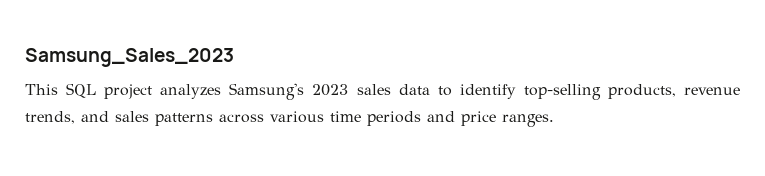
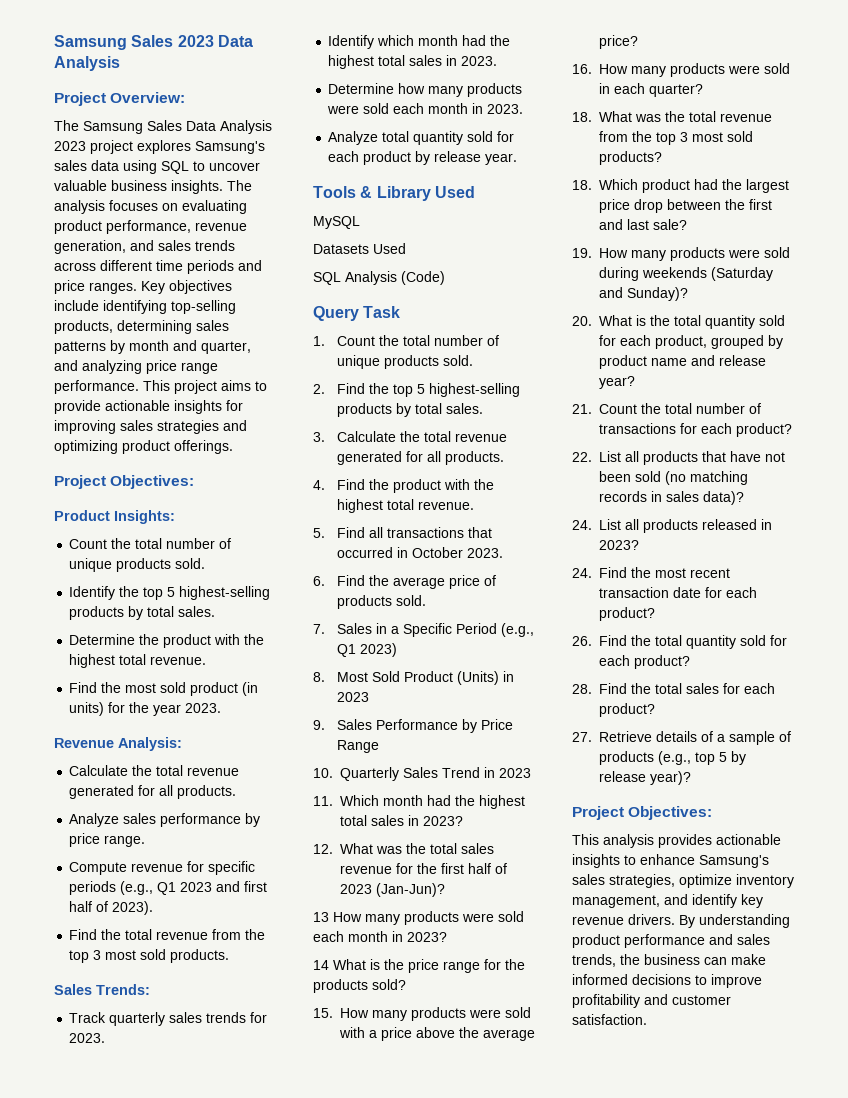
[25,48,234,67] [25,83,740,100] [25,111,324,126] Samsung_Sales_2023 // This SQL project analyzes Samsung's 2023 sales data to identify top-selling products, revenue trends, and sales patterns across various -> [54,35,253,50] [54,56,120,71] [54,92,186,106] [54,120,272,134] [54,140,265,154] [54,160,260,174] [54,180,252,194] [54,200,247,214] [54,220,247,234] [54,240,235,254] [54,260,152,271] Samsung Sales 2023 Data Analysis // Project Overview: // The Samsung Sales Data Analysis 2023 project explores Samsung's sales data using SQL to uncover valuable business insights. The analysis focuses on evaluating product performance, revenue generation, and sales trends across different
(554, 120) none -> [141,280,232,294] [54,300,236,314] [54,320,229,334] [54,340,251,354] [54,360,218,374] [54,380,267,394] [54,400,243,414] [54,420,247,434] [54,440,233,454] [54,475,195,489] [54,510,175,524] [69,538,232,549] [69,558,206,572] [69,586,271,600] [69,606,216,620] [69,634,265,648] [69,654,207,668] [69,682,259,696] [69,702,222,716] [54,737,182,751] [69,765,240,776] [69,785,237,799] [69,813,261,827] [69,833,146,847] [69,861,256,875] [69,881,268,895] [69,901,154,915] [69,929,266,940] [69,949,230,963] [54,984,150,995] [69,1012,268,1026] [69,1033,106,1043] [328,35,511,49] [328,55,498,69] [328,83,523,97] [327,103,524,114] [328,131,515,145] [328,151,518,165] [313,186,475,201] [313,216,360,229] [313,243,406,254] [313,271,445,285] [313,306,401,321] [313,335,499,346] [336,355,473,369] [313,383,520,397] [336,403,483,417] [313,431,507,442] [336,451,504,465] [313,479,494,493] [336,499,474,513] [313,527,492,538] [336,547,503,558] [313,575,496,589] [336,595,426,609] [313,623,534,637] [336,643,397,657] [313,671,514,685] [336,692,369,702] [313,719,513,733] [336,740,379,753] [313,767,531,781] [313,795,525,809] [340,815,463,826] [313,843,494,854] [340,863,507,874] [340,883,445,897] [313,911,524,925] [313,931,447,942] [313,959,525,973] [313,979,406,993] [313,1007,531,1021] [339,1027,535,1041] [599,35,638,49] [572,63,790,77] [599,83,703,97] [572,111,772,122] [599,131,753,145] [599,151,662,165] [572,179,789,193] [599,199,772,213] [599,219,687,230] [572,247,790,261] [599,267,773,281] [599,287,688,301] [572,315,785,329] [599,335,783,349] [599,355,766,369] [599,376,635,389] [572,403,761,414] [599,423,792,437] [572,451,785,465] [599,471,748,485] [599,491,744,505] [572,519,772,533] [599,540,639,550] [572,567,730,578] [599,587,757,598] [599,607,655,621] [572,635,787,649] [599,655,690,669] [572,683,775,694] [599,703,655,717] [572,731,791,745] [599,751,746,765] [599,771,691,785] [572,806,713,820] [572,834,781,848] [572,854,769,868] [572,874,794,888] [572,894,763,908] [572,914,790,928] [572,934,770,948] [572,954,766,967] [572,974,762,988] [572,994,731,1008] [572,1014,647,1025] Key objectives include identifying top-selling products, determining sales patterns by month and quarter, and analyzing price range performance. This project aims to provide actionable insights for improving sales strategies and optimizing product offerings. // Project Objectives: // Product Insights: // Count the total number of unique products sold. // Identify the top 5 highest-selling products by total sales. // Determine the product with the highest total revenue. // Find the most sold product (in units) for the year 2023. // Revenue Analysis: // Calculate the total revenue generated for all products. // Analyze sales performance by price range. // Compute revenue for specific periods (e.g., Q1 2023 and first half of 2023). // Find the total revenue from the top 3 most sold products. // Sales Trends: // Track quarterly sales trends for 2023. // Identify which month had the highest total sales in 2023. // Determine how many products were sold each month in 2023. // Analyze total quantity sold for each product by release year. // Tools & Library Used // MySQL // Datasets Used // SQL Analysis (Code) // Query Task // 1. Count the total number of unique products sold. // 2. Find the top 5 highest-selling products by total sales. // 3. Calculate the total revenue generated for all products. // 4. Find the product with the highest total revenue. // 5. Find all transactions that occurred in October 2023. // 6. Find the average price of products sold. // 7. Sales in a Specific Period (e.g., Q1 2023) // 8. Most Sold Product (Units) in 2023 // 9. Sales Performance by Price Range // 10. Quarterly Sales Trend in 2023 // 11. Which month had the highest total sales in 2023? // 12. What was the total sales revenue for the first half of 2023 (Jan-Jun)? // 13 How many products were sold each month in 2023? // 14 What is the price range for the products sold? // 15. How many products were sold with a price above the average price? // 16. How many products were sold in each quarter? // 18. What was the total revenue from the top 3 most sold products? // 18. Which product had the largest price drop between the first and last sale? // 19. How many products were sold during weekends (Saturday and Sunday)? // 20. What is the total quantity sold for each product, grouped by product name and release year? // 21. Count the total number of transactions for each product? // 22. List all products that have not been sold (no matching records in sales data)? // 24. List all products released in 2023? // 24. Find the most recent transaction date for each product? // 26. Find the total quantity sold for each product? // 28. Find the total sales for each product? // 27. Retrieve details of a sample of products (e.g., top 5 by release year)? // Project Objectives: // This analysis provides actionable insights to enhance Samsung's sales strategies, optimize inventory management, and identify key revenue drivers. By understanding product performance and sales trends, the business can make informed decisions to improve profitability and customer satisfaction.

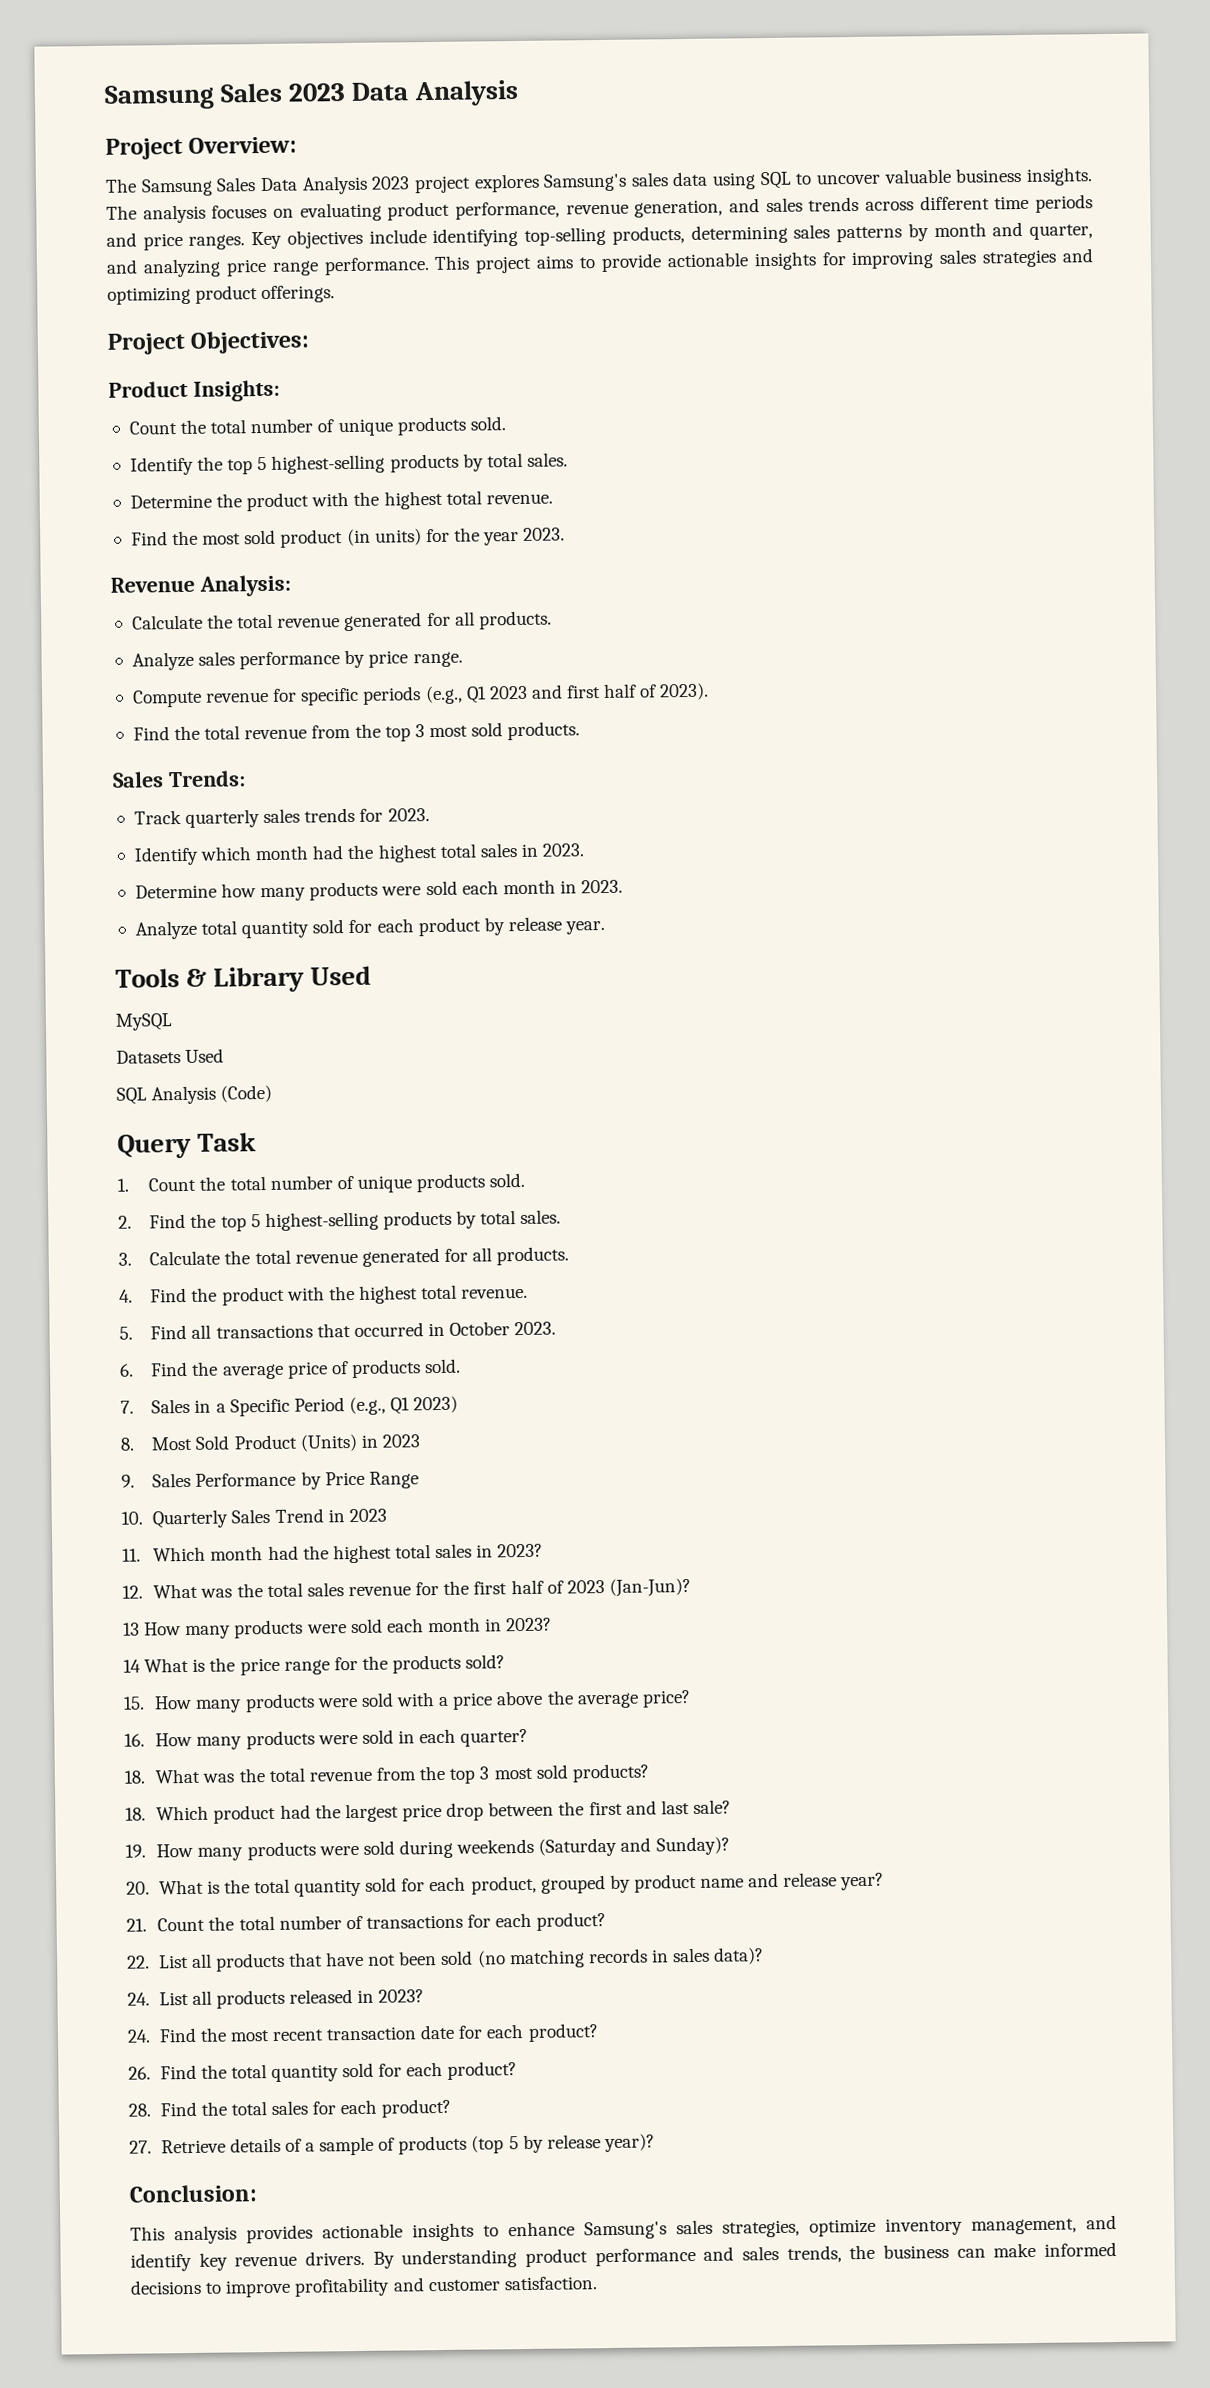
[658,751,715,765] (e.g., top -> [471,2135,505,2154] (top
[572,806,713,820] Project Objectives: -> [129,2184,257,2203] Conclusion:

